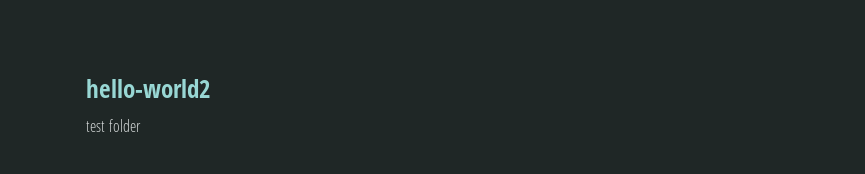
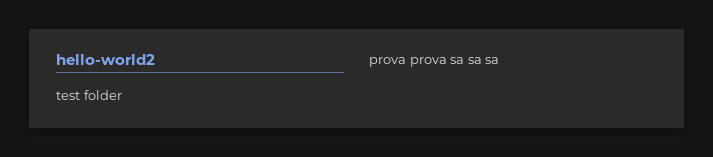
(142, 125) none -> [369,57,500,67] // prova prova sa sa sa

